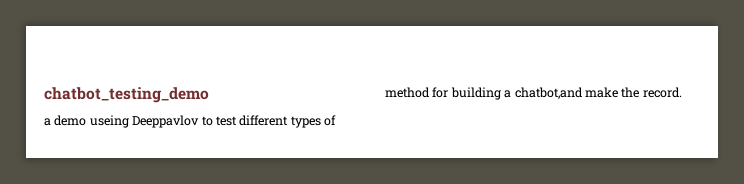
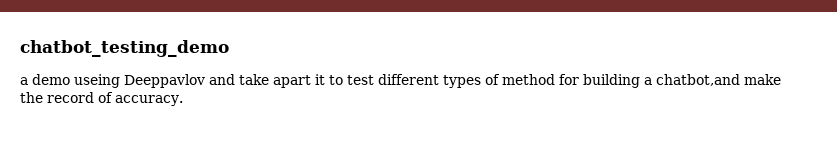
(200, 121) none -> [209,74,325,88] and take apart it
[642,87,682,98] record. -> [47,92,183,106] record of accuracy.

